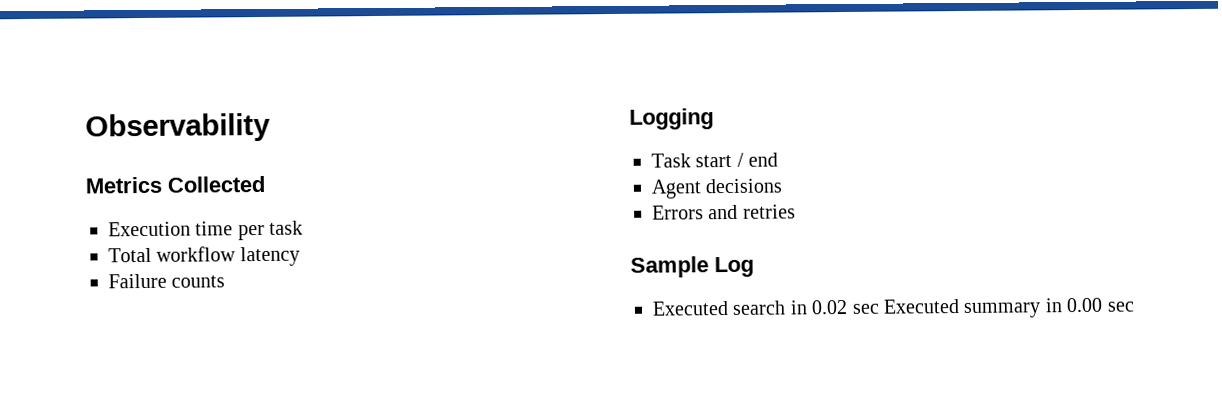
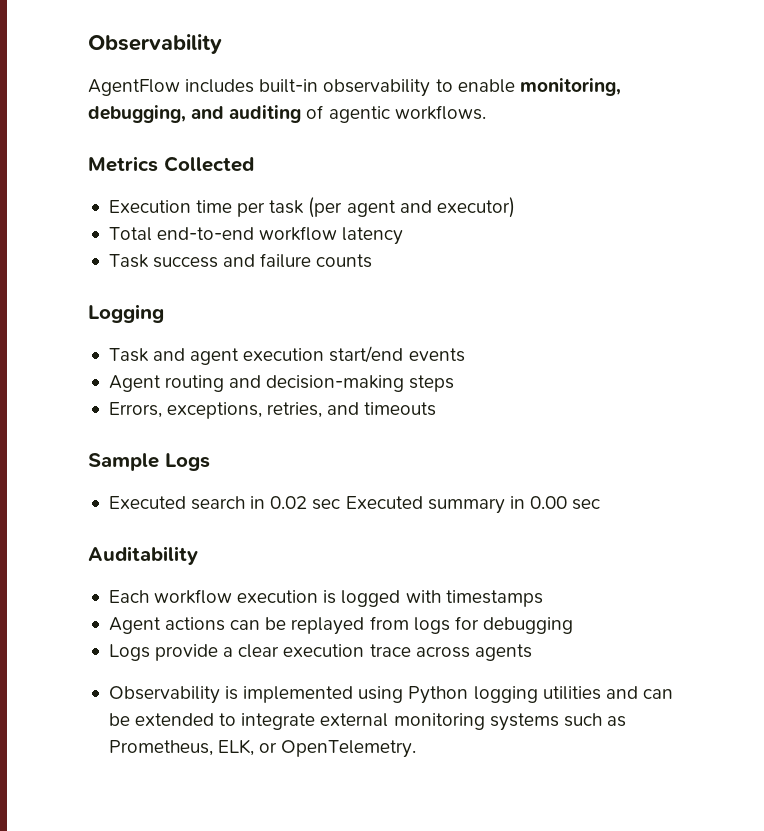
[85,112,271,143] Observability -> [88,34,222,54] [88,78,621,97] [88,105,486,123] Observability // AgentFlow includes built-in observability to enable monitoring, debugging, and auditing of agentic workflows.
(304, 227) none -> [308,197,515,218] (per agent and executor)
(152, 255) none -> [157,227,255,240] end-to-end
[108,273,167,289] Failure -> [108,253,312,268] Task success and failure
[695,152,779,168] [651,178,783,199] [652,204,796,220] start / end // Agent decisions // Errors and retries -> [153,346,465,365] [108,375,455,392] [108,402,437,419] and agent execution start/end events // Agent routing and decision-making steps // Errors, exceptions, retries, and timeouts
[714,256,754,278] Log -> [165,453,210,471] Logs
(1135, 306) none -> [88,546,198,565] [108,589,543,607] [108,616,573,635] [108,644,532,661] [108,686,673,704] [108,713,626,731] [108,739,417,758] // Auditability // Each workflow execution is logged with timestamps // Agent actions can be replayed from logs for debugging // Logs provide a clear execution trace across agents // Observability is implemented using Python logging utilities and can be extended to integrate external monitoring systems such as Prometheus, ELK, or OpenTelemetry.

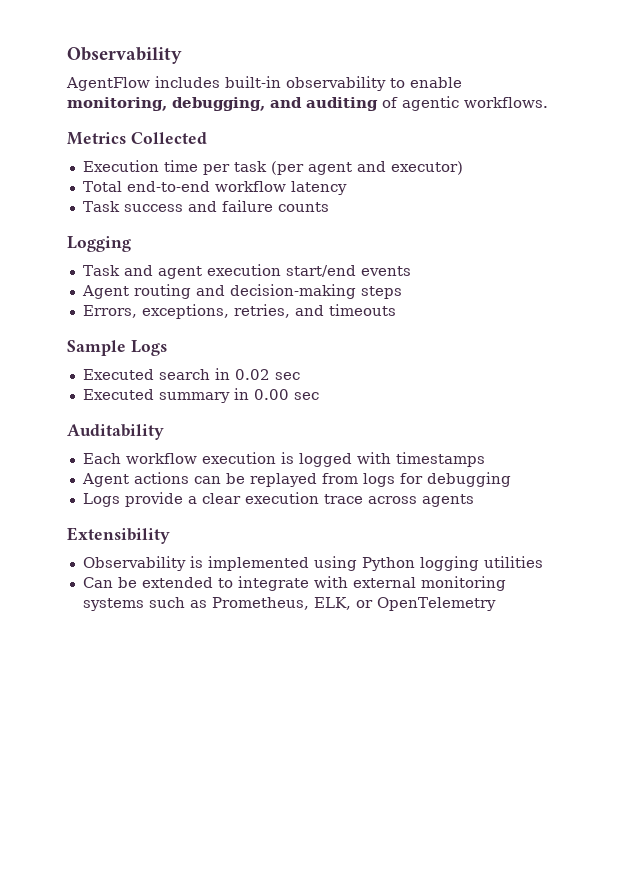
(341, 504) none -> (300, 376) //
(532, 652) none -> [67,527,170,544] // Extensibility
[605,686,673,699] and can -> [82,577,113,588] // Can
(316, 721) none -> [313,576,348,588] with
[281,740,417,758] OpenTelemetry. -> [376,597,496,611] OpenTelemetry

